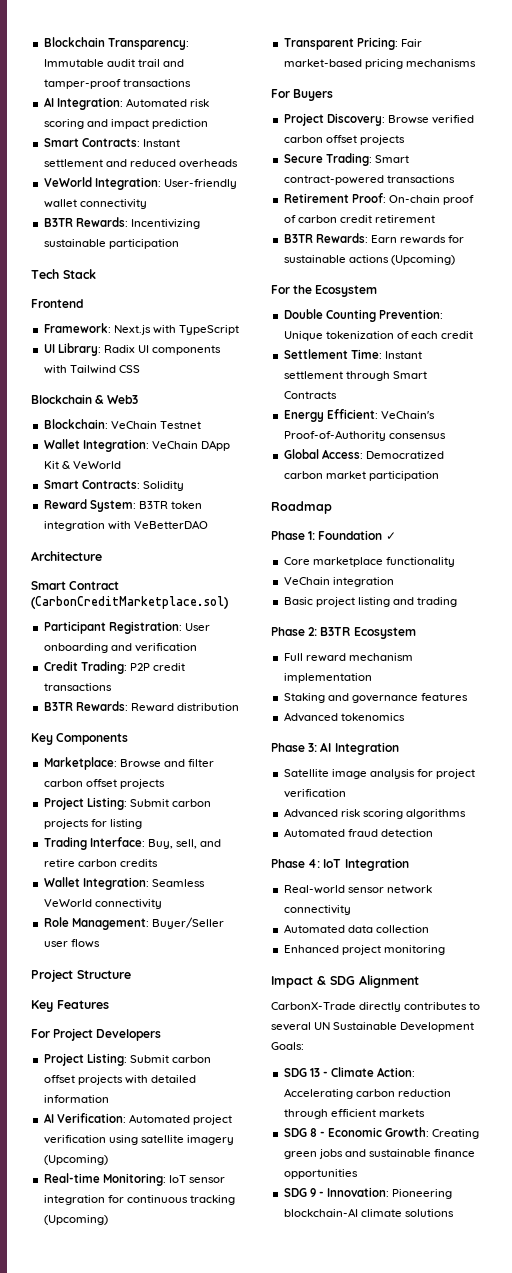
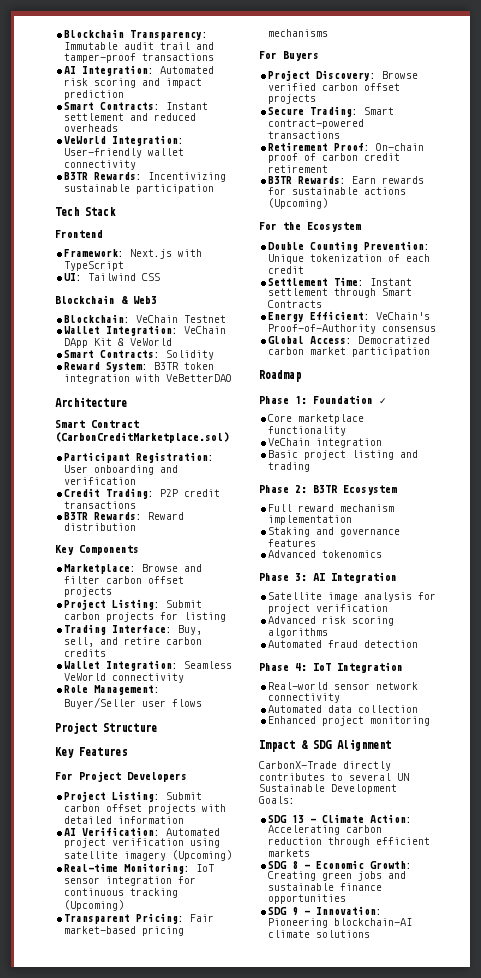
[43,343,222,356] [43,365,67,374] UI Library: Radix UI components with -> [64,273,83,281] UI:

